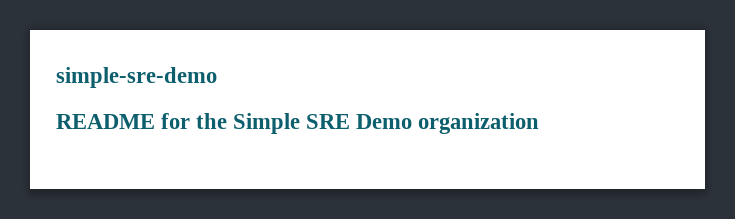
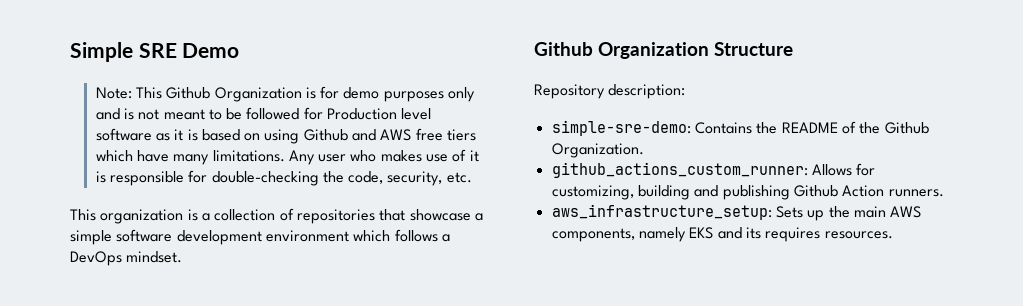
[56,67,217,88] [56,113,228,129] simple-sre-demo // README for the -> (70, 52) none
[418,113,540,134] organization -> [95,86,476,102] [95,107,432,120] [95,128,477,144] [95,149,479,165] [95,170,472,186] [70,208,483,224] [70,229,450,245] [70,251,183,266] [534,42,793,59] [534,84,686,99] [551,120,929,136] [551,143,644,158] [551,162,876,178] [551,185,944,200] [551,204,922,221] [551,227,893,242] // Note: This Github Organization is for demo purposes only and is not meant to be followed for Production level software as it is based on using Github and AWS free tiers which have many limitations. Any user who makes use of it is responsible for double-checking the code, security, etc. // This organization is a collection of repositories that showcase a simple software development environment which follows a DevOps mindset. // Github Organization Structure // Repository description: // simple-sre-demo: Contains the README of the Github Organization. // github_actions_custom_runner: Allows for customizing, building and publishing Github Action runners. // aws_infrastructure_setup: Sets up the main AWS components, namely EKS and its requires resources.

